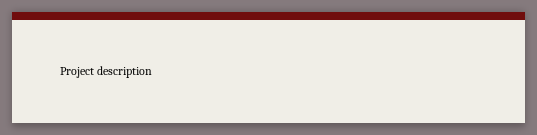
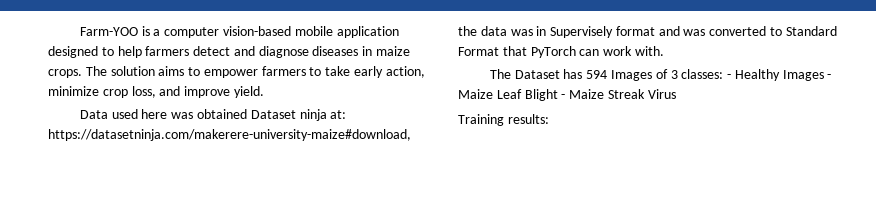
[60,66,153,78] Project description -> [79,26,399,38] [48,46,411,58] [48,66,425,78] [48,86,264,98] [79,109,347,121] [48,129,411,141] [458,26,837,38] [458,46,664,58] [489,69,832,81] [458,89,676,101] [458,114,549,126] Farm-YOO is a computer vision-based mobile application designed to help farmers detect and diagnose diseases in maize crops. The solution aims to empower farmers to take early action, minimize crop loss, and improve yield. // Data used here was obtained Dataset ninja at: https://datasetninja.com/makerere-university-maize#download, the data was in Supervisely format and was converted to Standard Format that PyTorch can work with. // The Dataset has 594 Images of 3 classes: - Healthy Images - Maize Leaf Blight - Maize Streak Virus // Training results:

